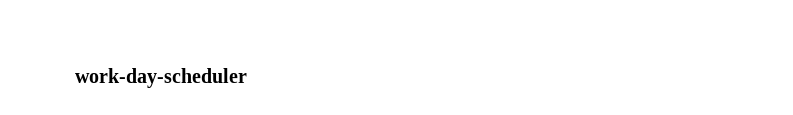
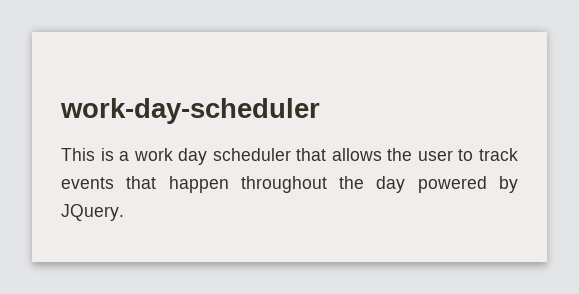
(247, 78) none -> [61,148,518,165] [61,176,518,193] [61,204,124,221] // This is a work day scheduler that allows the user to track events that happen throughout the day powered by JQuery.

